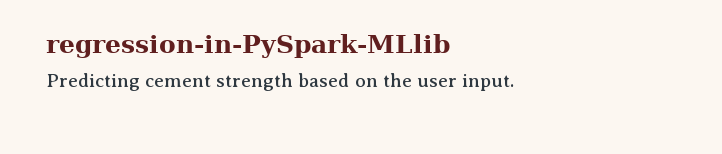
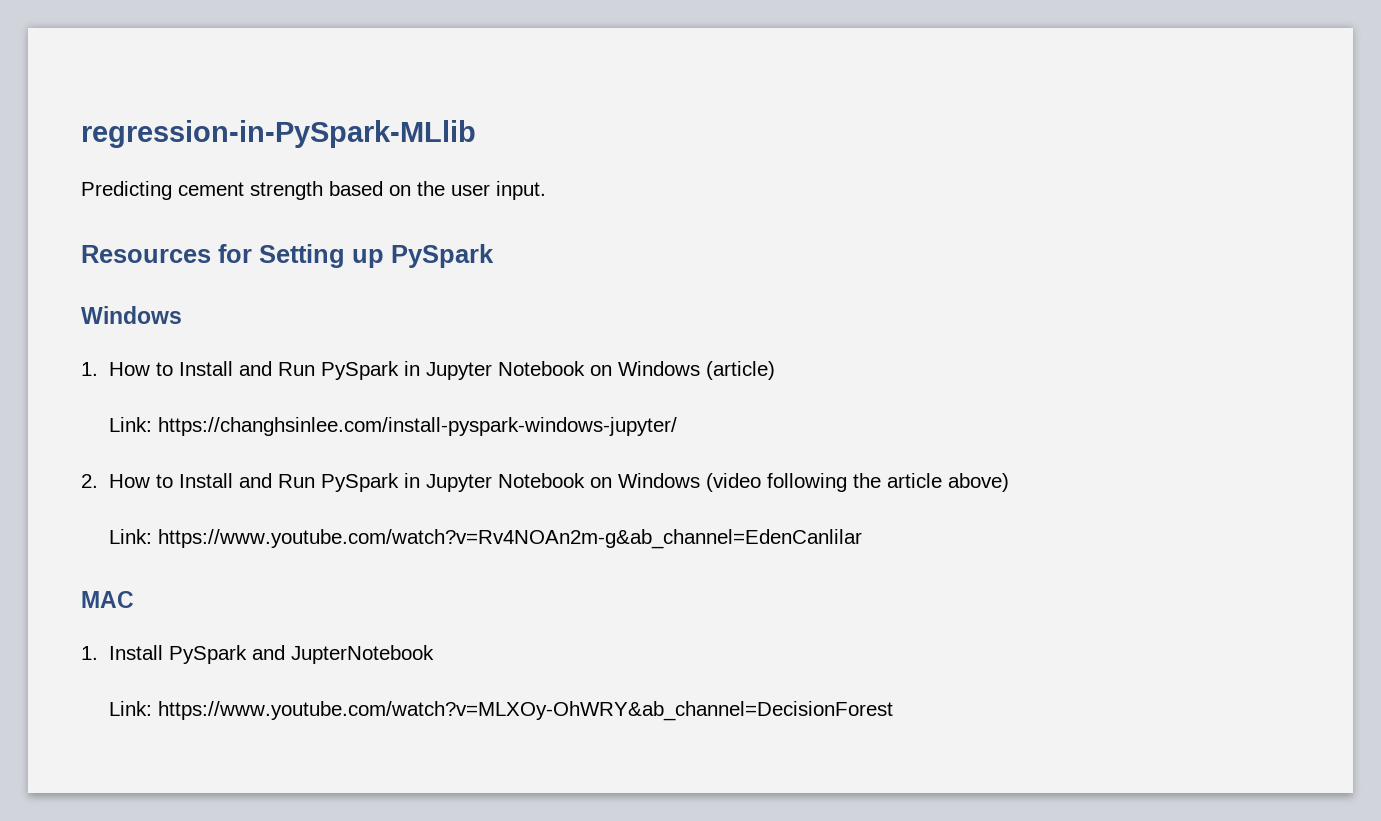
(514, 82) none -> [81,244,494,268] [81,306,182,324] [81,361,775,380] [108,417,677,436] [81,473,1009,492] [108,529,862,549] [81,591,134,608] [81,645,434,664] [108,701,893,721] // Resources for Setting up PySpark // Windows // 1. How to Install and Run PySpark in Jupyter Notebook on Windows (article) // Link: https://changhsinlee.com/install-pyspark-windows-jupyter/ // 2. How to Install and Run PySpark in Jupyter Notebook on Windows (video following the article above) // Link: https://www.youtube.com/watch?v=Rv4NOAn2m-g&ab_channel=EdenCanlilar // MAC // 1. Install PySpark and JupterNotebook // Link: https://www.youtube.com/watch?v=MLXOy-OhWRY&ab_channel=DecisionForest

